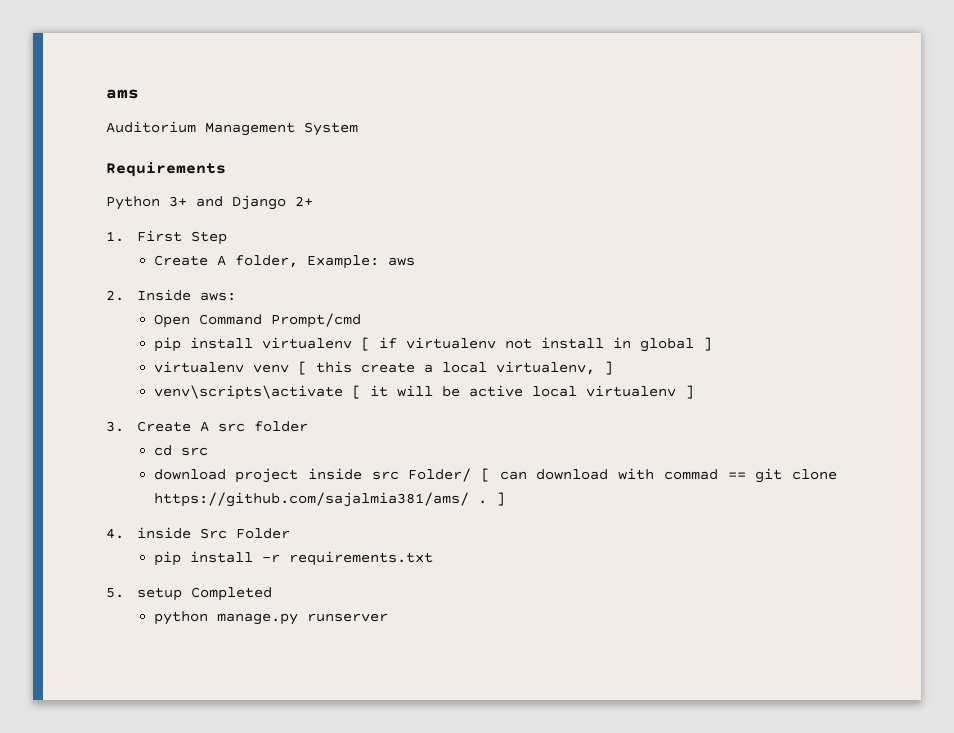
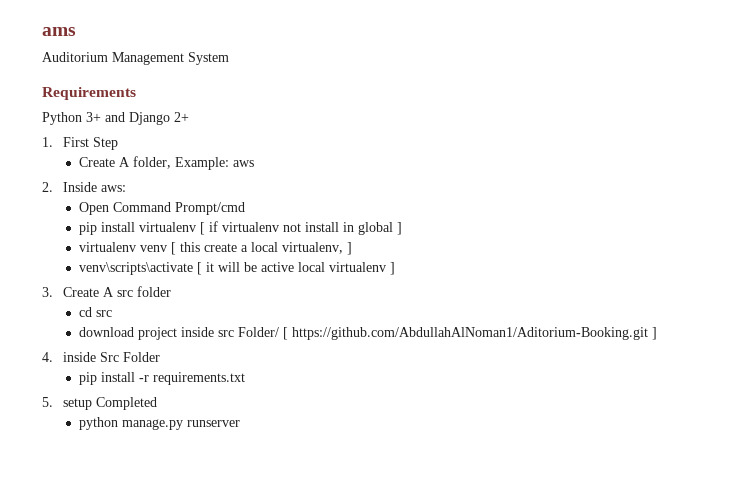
[499,468,837,483] [153,492,487,507] can download with commad == git clone https://github.com/sajalmia381/ams/ . -> [291,327,648,340] https://github.com/AbdullahAlNoman1/Aditorium-Booking.git

